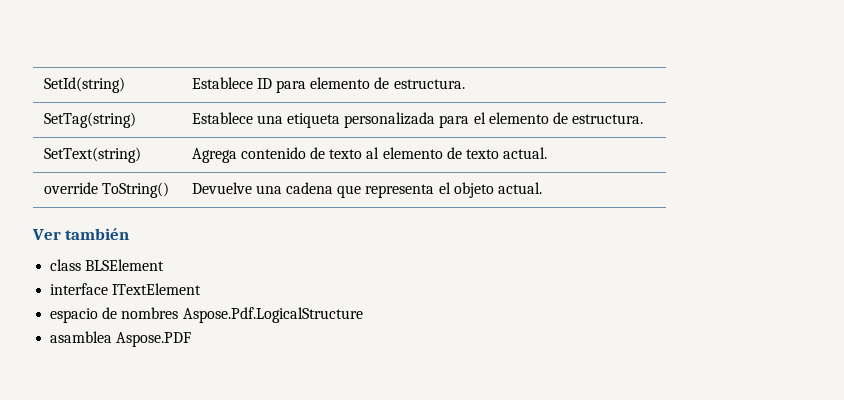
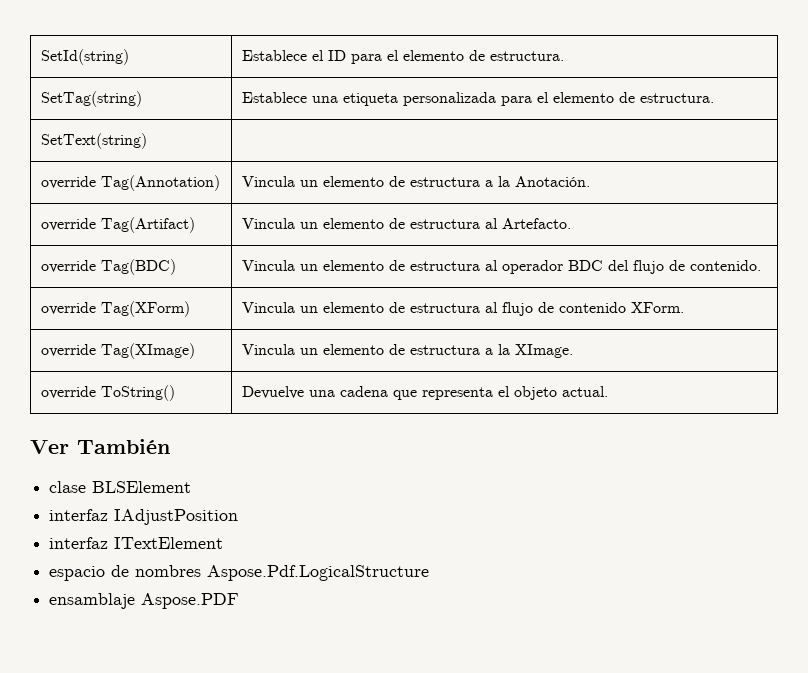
(253, 83) none -> [311,50,324,61] el
(307, 86) none -> [386,50,399,61] el
[191,147,548,163] Agrega contenido de texto al elemento de texto actual. -> [40,175,220,191] [241,176,590,187] [40,217,195,233] [241,218,571,229] [40,259,176,275] [241,260,761,274] [40,301,190,317] [241,302,684,316] [40,343,195,359] [241,344,573,358] // override Tag(Annotation) | Vincula un elemento de estructura a la Anotación. // override Tag(Artifact) | Vincula un elemento de estructura al Artefacto. // override Tag(BDC) | Vincula un elemento de estructura al operador BDC del flujo de contenido. // override Tag(XForm) | Vincula un elemento de estructura al flujo de contenido XForm. // override Tag(XImage) | Vincula un elemento de estructura a la XImage.
[65,228,130,240] [50,259,82,271] también // class -> [77,439,170,454] [49,481,87,493] También // clase
[50,283,109,295] interface -> [49,509,239,525] [49,537,109,549] interfaz IAdjustPosition // interfaz
[50,331,113,343] asamblea -> [49,593,136,609] ensamblaje

